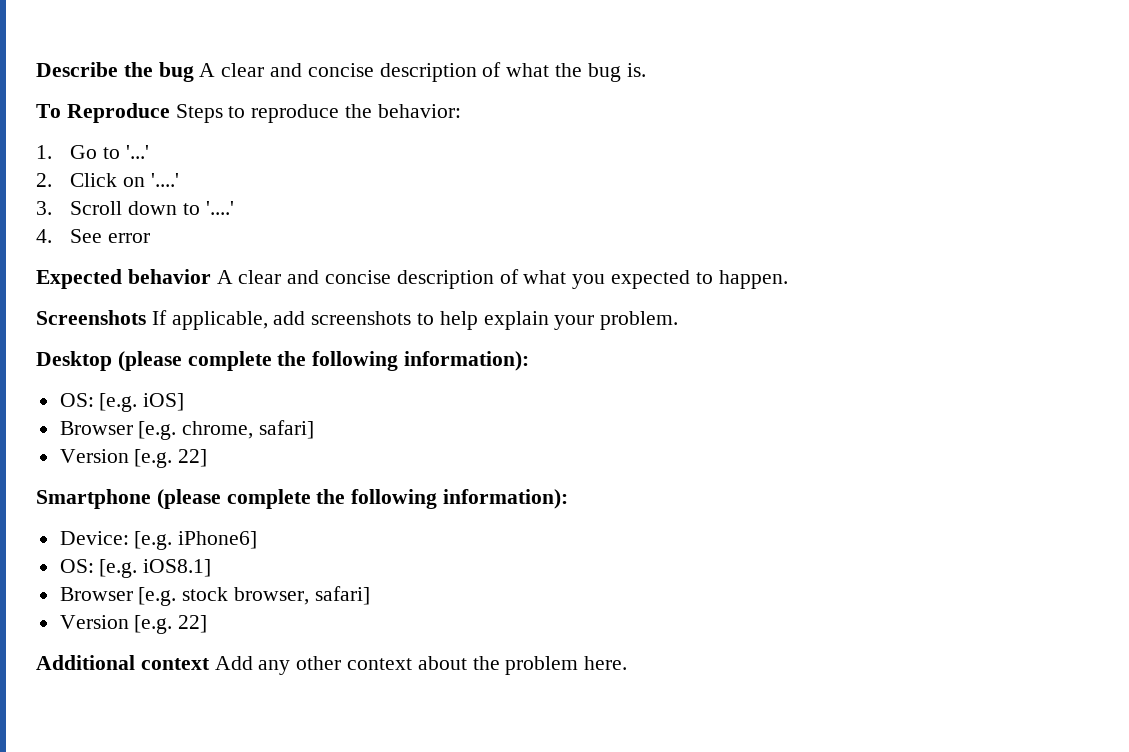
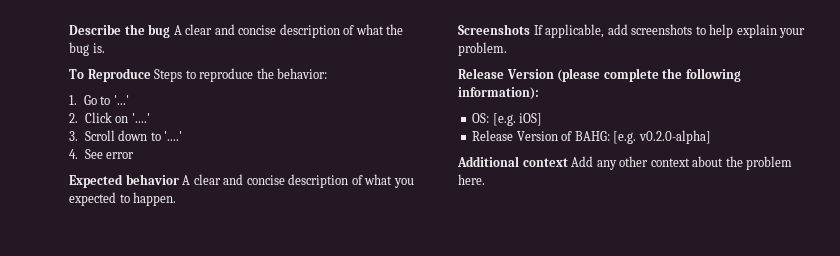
[36,351,112,371] Desktop -> [458,68,554,79] Release Version
[59,420,315,440] [59,449,208,468] [36,489,569,509] [59,531,258,550] [59,559,212,578] [59,586,370,606] [59,615,208,634] Browser [e.g. chrome, safari] // Version [e.g. 22] // Smartphone (please complete the following information): // Device: [e.g. iPhone6] // OS: [e.g. iOS8.1] // Browser [e.g. stock browser, safari] // Version [e.g. 22] -> [472,130,711,144] Release Version of BAHG: [e.g. v0.2.0-alpha]

